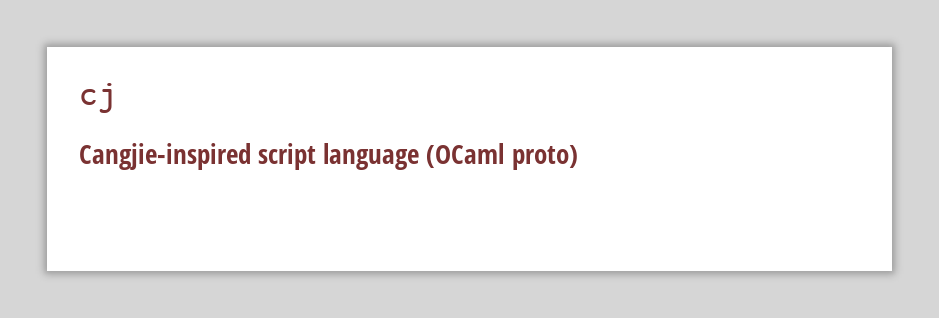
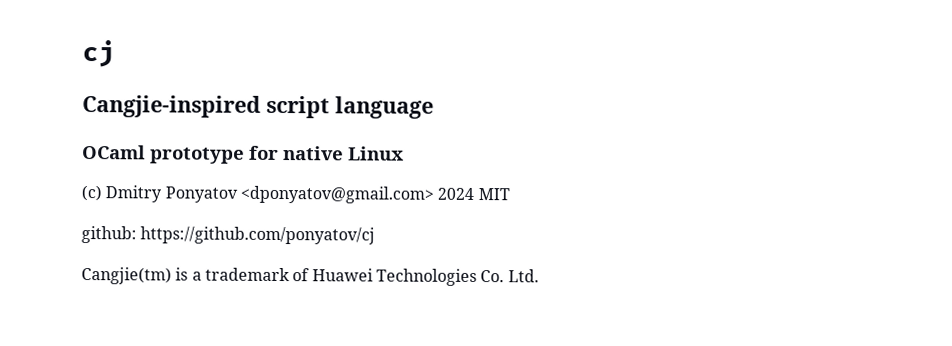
[426,143,578,170] (OCaml proto) -> [82,145,404,164] [81,185,510,204] [81,226,376,245] [81,267,539,287] // OCaml prototype for native Linux // (c) Dmitry Ponyatov <dponyatov@gmail.com> 2024 MIT // github: https://github.com/ponyatov/cj // Cangjie(tm) is a trademark of Huawei Technologies Co. Ltd.

